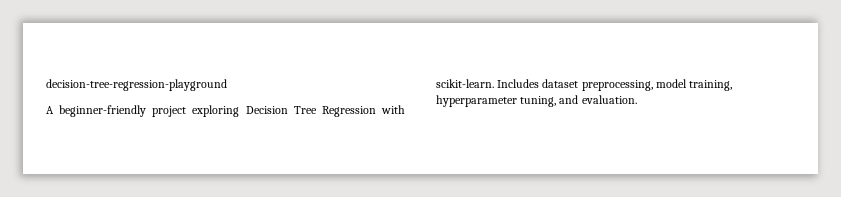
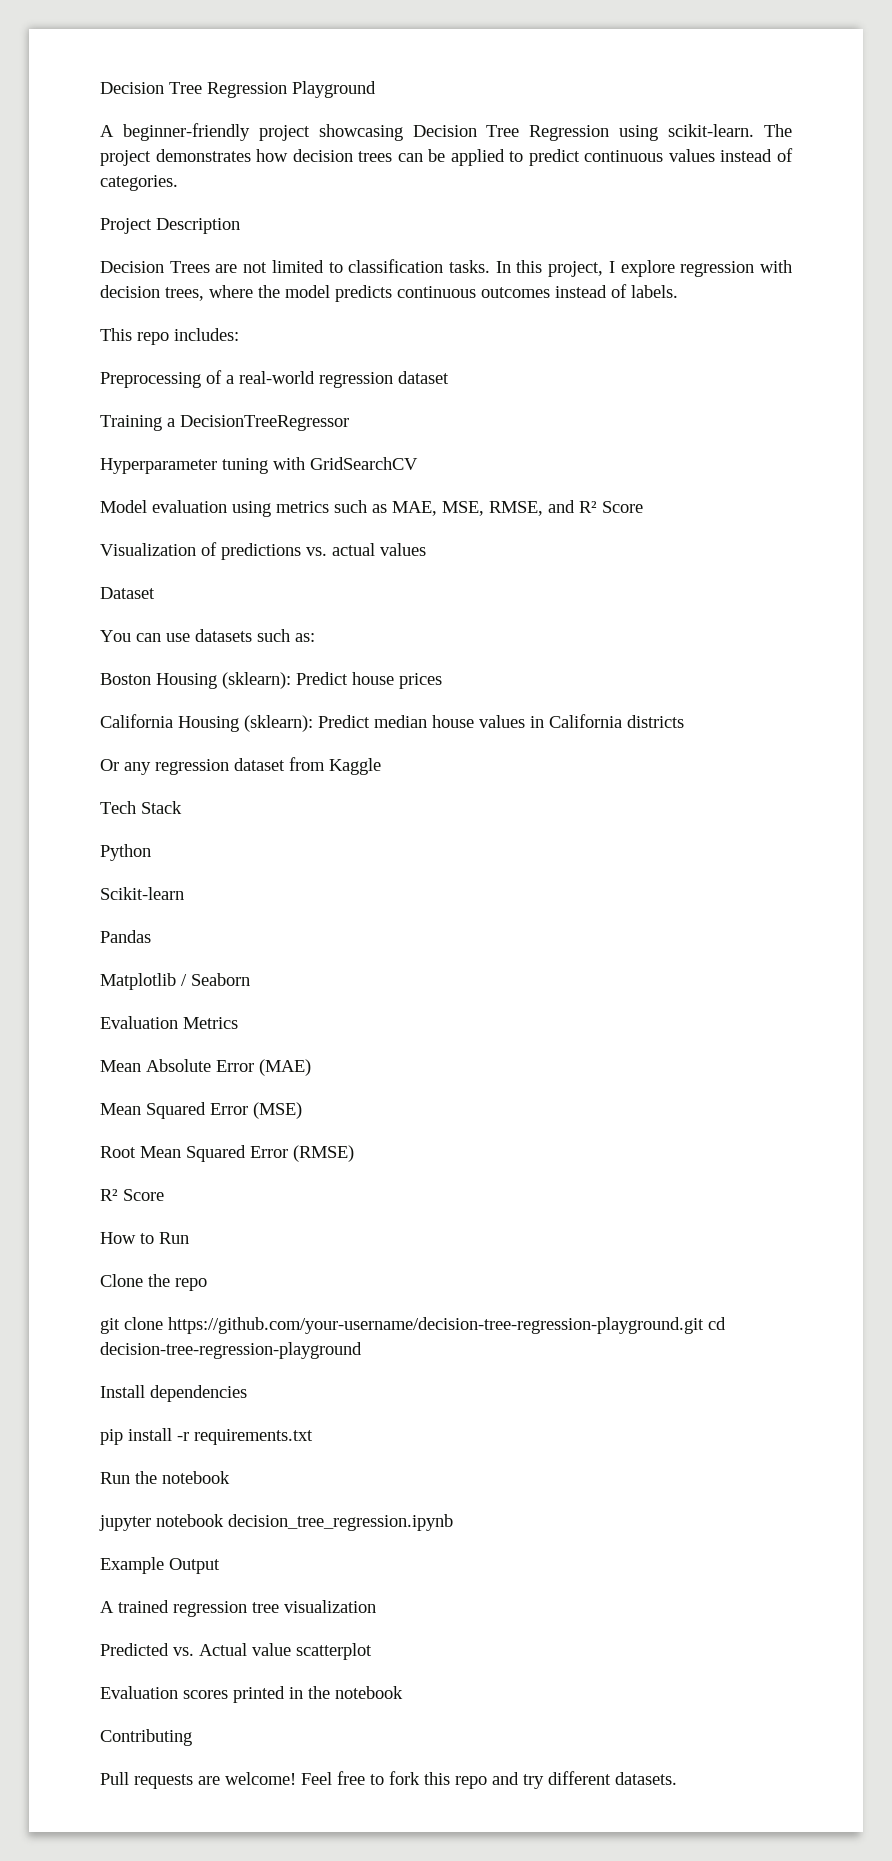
[46,79,227,91] decision-tree-regression-playground -> [100,81,376,98] Decision Tree Regression Playground
[192,105,405,117] [436,79,733,91] [436,95,637,107] exploring Decision Tree Regression with scikit-learn. Includes dataset preprocessing, model training, hyperparameter tuning, and evaluation. -> [318,124,793,141] [100,148,794,166] [100,175,178,191] [100,218,240,234] [100,259,792,277] [100,284,678,302] [100,328,239,345] [100,370,449,388] [100,415,349,431] [100,457,418,474] [100,500,643,517] [100,542,426,560] [100,587,155,599] [100,629,315,642] [100,672,442,689] [100,714,684,732] [100,757,381,775] [100,801,182,814] [100,844,151,861] [100,887,184,900] [100,930,151,943] [100,973,250,990] [100,1016,238,1029] [100,1059,311,1076] [100,1102,302,1119] [100,1145,354,1162] [100,1189,164,1201] [100,1232,189,1244] [100,1274,207,1291] [100,1317,726,1334] [100,1342,362,1359] [100,1385,247,1402] [100,1428,313,1445] [100,1471,230,1484] [99,1514,453,1531] [100,1557,220,1574] [100,1600,376,1617] [100,1643,372,1660] [100,1686,403,1703] [100,1729,192,1746] [100,1771,677,1789] showcasing Decision Tree Regression using scikit-learn. The project demonstrates how decision trees can be applied to predict continuous values instead of categories. // Project Description // Decision Trees are not limited to classification tasks. In this project, I explore regression with decision trees, where the model predicts continuous outcomes instead of labels. // This repo includes: // Preprocessing of a real-world regression dataset // Training a DecisionTreeRegressor // Hyperparameter tuning with GridSearchCV // Model evaluation using metrics such as MAE, MSE, RMSE, and R² Score // Visualization of predictions vs. actual values // Dataset // You can use datasets such as: // Boston Housing (sklearn): Predict house prices // California Housing (sklearn): Predict median house values in California districts // Or any regression dataset from Kaggle // Tech Stack // Python // Scikit-learn // Pandas // Matplotlib / Seaborn // Evaluation Metrics // Mean Absolute Error (MAE) // Mean Squared Error (MSE) // Root Mean Squared Error (RMSE) // R² Score // How to Run // Clone the repo // git clone https://github.com/your-username/decision-tree-regression-playground.git cd decision-tree-regression-playground // Install dependencies // pip install -r requirements.txt // Run the notebook // jupyter notebook decision_tree_regression.ipynb // Example Output // A trained regression tree visualization // Predicted vs. Actual value scatterplot // Evaluation scores printed in the notebook // Contributing // Pull requests are welcome! Feel free to fork this repo and try different datasets.

